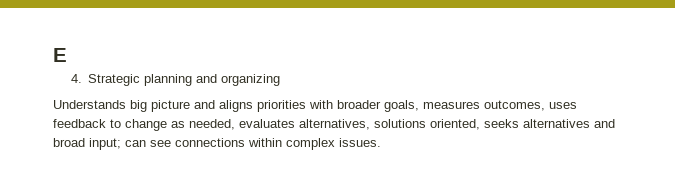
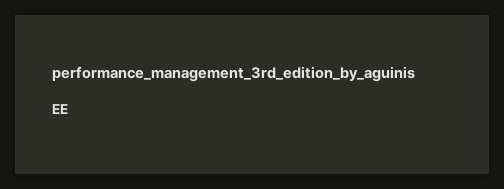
[53,48,67,62] [70,74,281,86] [53,100,577,112] [53,119,615,131] [53,138,381,150] E // 4. Strategic planning and organizing // Understands big picture and aligns priorities with broader goals, measures outcomes, uses feedback to change as needed, evaluates alternatives, solutions oriented, seeks alternatives and broad input; can see connections within complex issues. -> [52,66,415,82] [52,104,68,114] performance_management_3rd_edition_by_aguinis // EE

